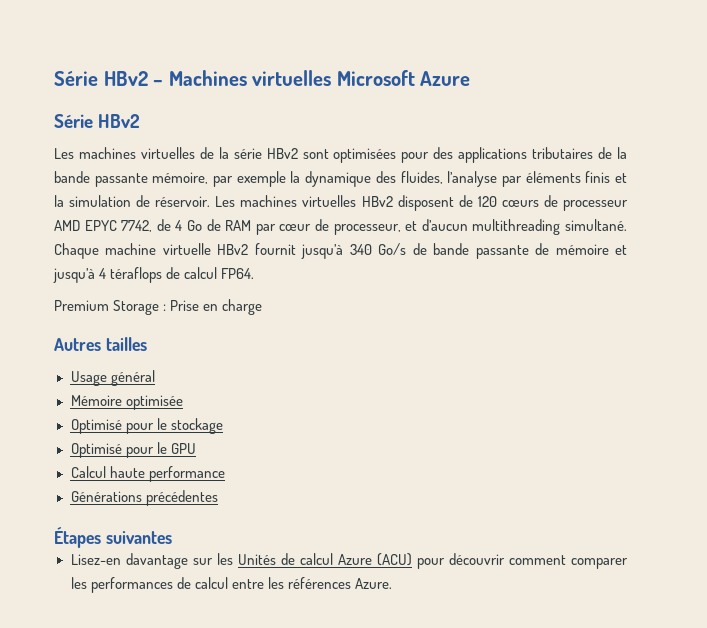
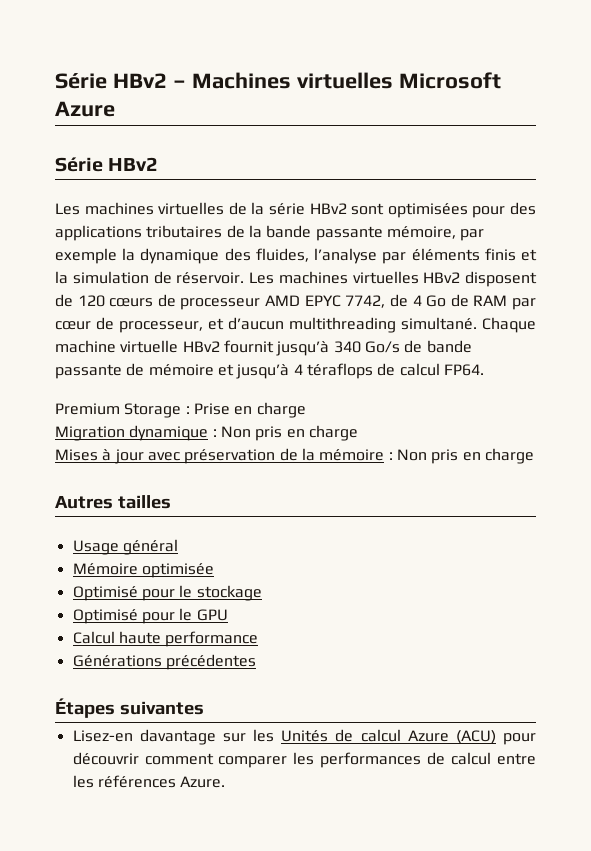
(263, 307) none -> [55,425,358,441] [55,448,534,464] // Migration dynamique : Non pris en charge // Mises à jour avec préservation de la mémoire : Non pris en charge

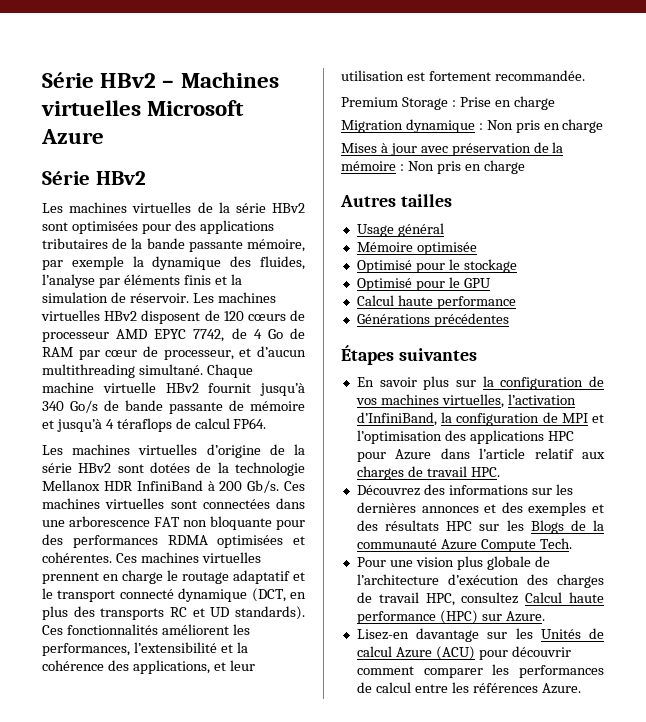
(484, 370) none -> [42,444,305,458] [42,462,305,476] [42,480,305,493] [42,498,305,509] [42,516,305,530] [42,534,305,548] [42,552,261,563] [42,570,305,584] [42,588,306,602] [42,606,305,620] [42,624,250,635] [42,642,248,656] [42,660,255,674] [341,70,585,81] // Les machines virtuelles d’origine de la série HBv2 sont dotées de la technologie Mellanox HDR InfiniBand à 200 Gb/s. Ces machines virtuelles sont connectées dans une arborescence FAT non bloquante pour des performances RDMA optimisées et cohérentes. Ces machines virtuelles prennent en charge le routage adaptatif et le transport connecté dynamique (DCT, en plus des transports RC et UD standards). Ces fonctionnalités améliorent les performances, l’extensibilité et la cohérence des applications, et leur utilisation est fortement recommandée.
(204, 708) none -> [356,376,604,390] [355,394,576,408] [356,412,604,426] [356,430,574,444] [356,448,605,462] [356,466,500,480] [356,484,573,496] [356,502,604,516] [356,520,604,534] [356,538,572,552] [356,556,550,570] [356,574,604,588] [356,592,604,606] [356,610,545,624] // En savoir plus sur la configuration de vos machines virtuelles, l’activation d’InfiniBand, la configuration de MPI et l’optimisation des applications HPC pour Azure dans l’article relatif aux charges de travail HPC. // Découvrez des informations sur les dernières annonces et des exemples et des résultats HPC sur les Blogs de la communauté Azure Compute Tech. // Pour une vision plus globale de l’architecture d’exécution des charges de travail HPC, consultez Calcul haute performance (HPC) sur Azure.

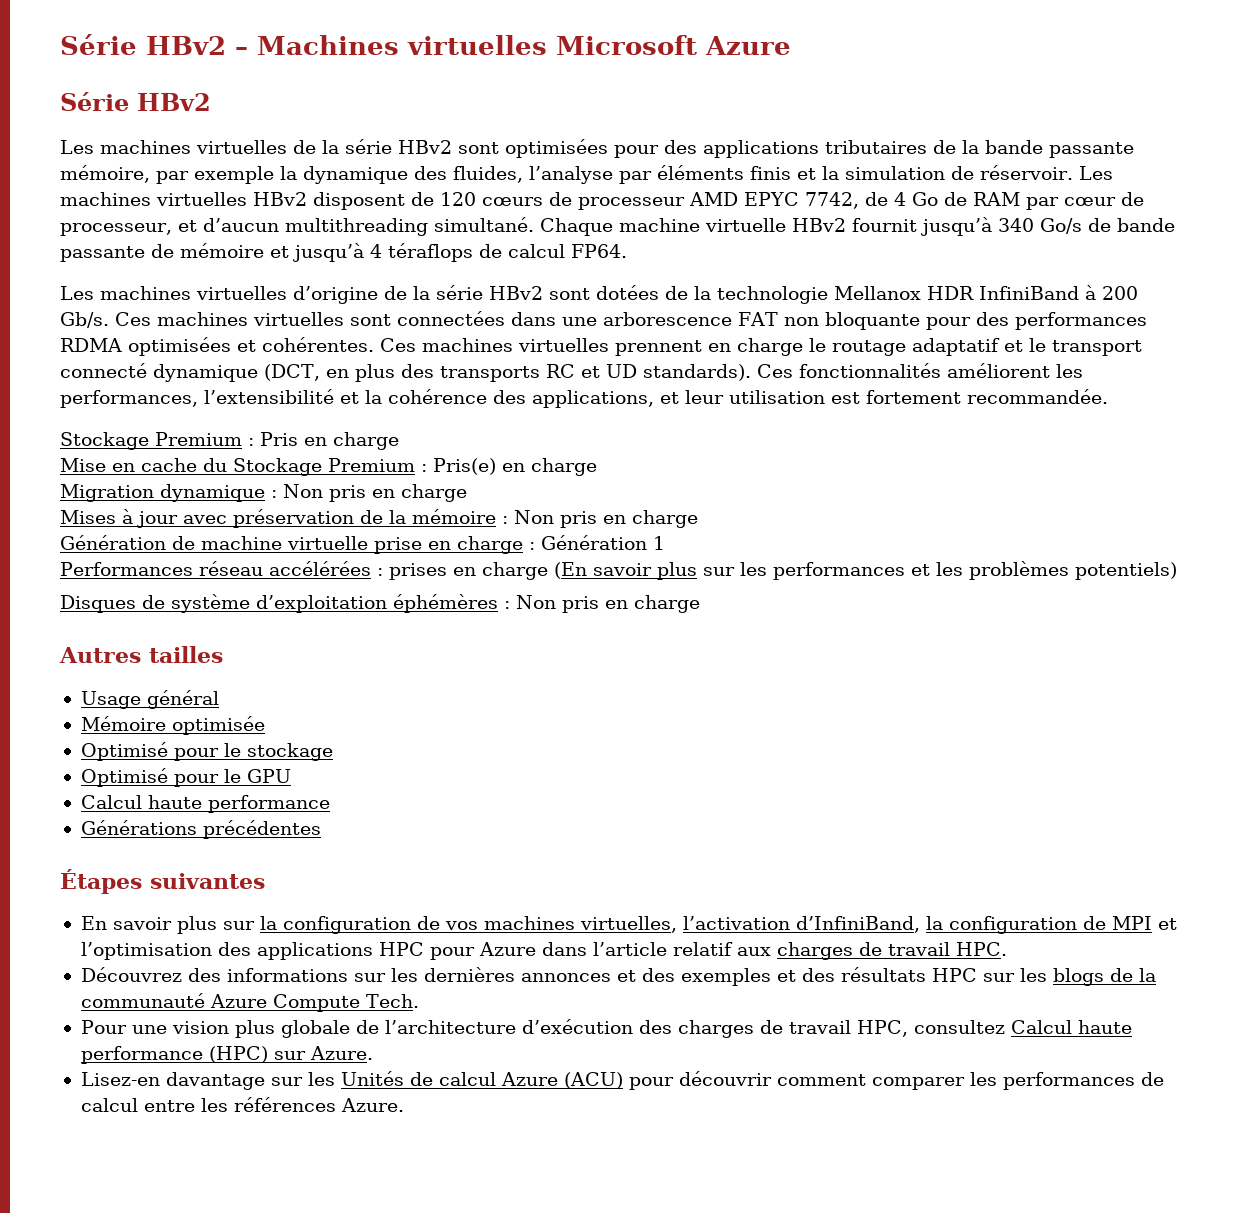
[341,97,491,110] Premium Storage : Prise -> [60,432,399,450] [60,458,496,476] Stockage Premium : Pris en charge // Mise en cache du Stockage Premium : Pris(e)
(525, 167) none -> [60,535,665,554] [60,561,1177,580] [60,594,700,613] // Génération de machine virtuelle prise en charge : Génération 1 // Performances réseau accélérées : prises en charge (En savoir plus sur les performances et les problèmes potentiels) // Disques de système d’exploitation éphémères : Non pris en charge
[530,520,564,534] Blogs -> [1052,968,1104,986] blogs

